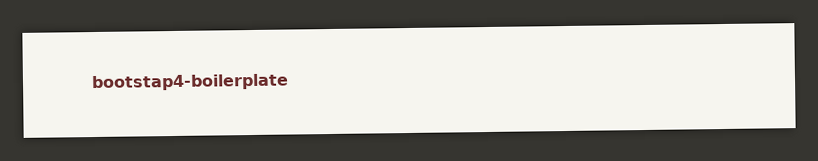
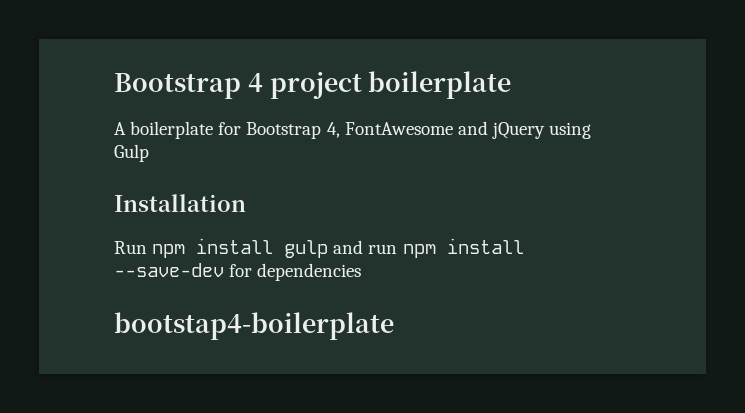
(91, 82) none -> [114,71,512,99] [114,121,592,139] [114,144,149,162] [114,194,246,212] [114,238,524,258] [114,263,362,281] Bootstrap 4 project boilerplate // A boilerplate for Bootstrap 4, FontAwesome and jQuery using Gulp // Installation // Run npm install gulp and run npm install --save-dev for dependencies //

